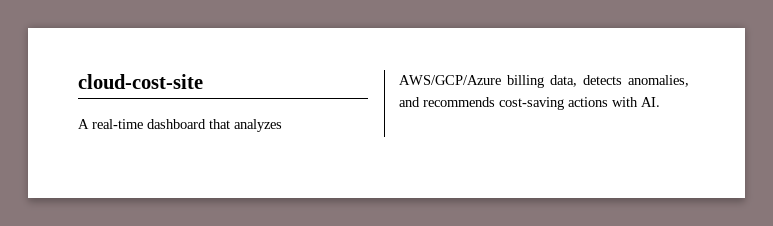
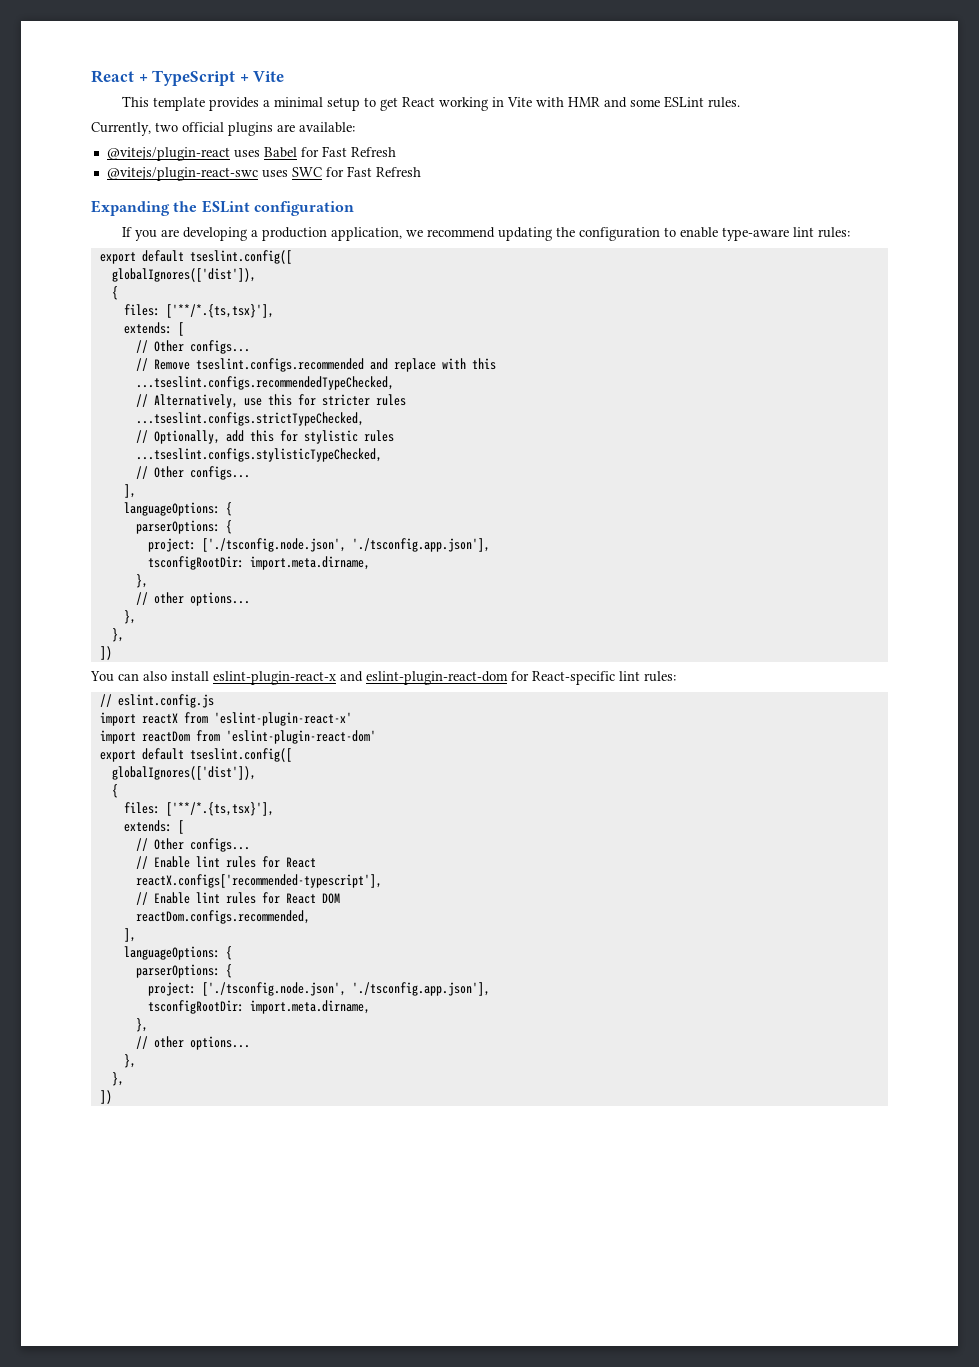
[78,74,203,89] [78,119,282,132] [399,75,689,88] [399,97,660,110] cloud-cost-site // A real-time dashboard that analyzes AWS/GCP/Azure billing data, detects anomalies, and recommends cost-saving actions with AI. -> [91,70,285,86] [122,96,741,111] [91,122,355,136] [106,146,396,161] [106,166,421,181] [91,200,354,216] [122,227,851,241] [99,250,292,264] [111,268,256,282] [111,286,118,300] [123,304,274,318] [123,322,184,336] [135,340,250,354] [135,358,496,372] [135,376,394,390] [135,394,406,408] [135,412,364,426] [135,430,394,444] [135,448,382,462] [135,466,250,480] [123,484,136,498] [123,502,232,516] [135,520,232,534] [147,538,490,552] [147,556,370,570] [135,574,148,588] [135,592,250,606] [123,610,136,624] [111,628,124,642] [99,646,112,660] [90,671,676,685] [99,694,214,708] [99,712,352,726] [99,730,376,744] [99,748,292,762] [111,766,256,780] [111,784,118,798] [123,802,274,816] [123,820,184,834] [135,838,250,852] [135,856,316,869] [135,874,382,888] [135,892,340,905] [135,910,310,924] [123,928,136,942] [123,946,232,960] [135,964,232,978] [147,982,490,996] [147,1000,370,1014] [135,1018,148,1032] [135,1036,250,1050] [123,1054,136,1068] [111,1072,124,1086] [99,1090,112,1104] React + TypeScript + Vite // This template provides a minimal setup to get React working in Vite with HMR and some ESLint rules. // Currently, two official plugins are available: // @vitejs/plugin-react uses Babel for Fast Refresh // @vitejs/plugin-react-swc uses SWC for Fast Refresh // Expanding the ESLint configuration // If you are developing a production application, we recommend updating the configuration to enable type-aware lint rules: // export default tseslint.config([ // globalIgnores(['dist']), // { // files: ['**/*.{ts,tsx}'], // extends: [ // // Other configs... // // Remove tseslint.configs.recommended and replace with this // ...tseslint.configs.recommendedTypeChecked, // // Alternatively, use this for stricter rules // ...tseslint.configs.strictTypeChecked, // // Optionally, add this for stylistic rules // ...tseslint.configs.stylisticTypeChecked, // // Other configs... // ], // languageOptions: { // parserOptions: { // project: ['./tsconfig.node.json', './tsconfig.app.json'], // tsconfigRootDir: import.meta.dirname, // }, // // other options... // }, // }, // ]) // You can also install eslint-plugin-react-x and eslint-plugin-react-dom for React-specific lint rules: // // eslint.config.js // import reactX from 'eslint-plugin-react-x' // import reactDom from 'eslint-plugin-react-dom' // export default tseslint.config([ // globalIgnores(['dist']), // { // files: ['**/*.{ts,tsx}'], // extends: [ // // Other configs... // // Enable lint rules for React // reactX.configs['recommended-typescript'], // // Enable lint rules for React DOM // reactDom.configs.recommended, // ], // languageOptions: { // parserOptions: { // project: ['./tsconfig.node.json', './tsconfig.app.json'], // tsconfigRootDir: import.meta.dirname, // }, // // other options... // }, // }, // ])

